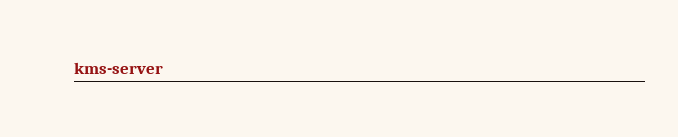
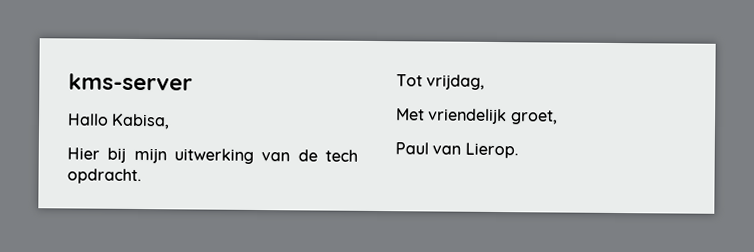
(163, 68) none -> [67,113,171,130] [67,147,358,164] [67,168,142,185] [396,74,486,90] [396,108,558,125] [395,142,519,159] // Hallo Kabisa, // Hier bij mijn uitwerking van de tech opdracht. // Tot vrijdag, // Met vriendelijk groet, // Paul van Lierop.

